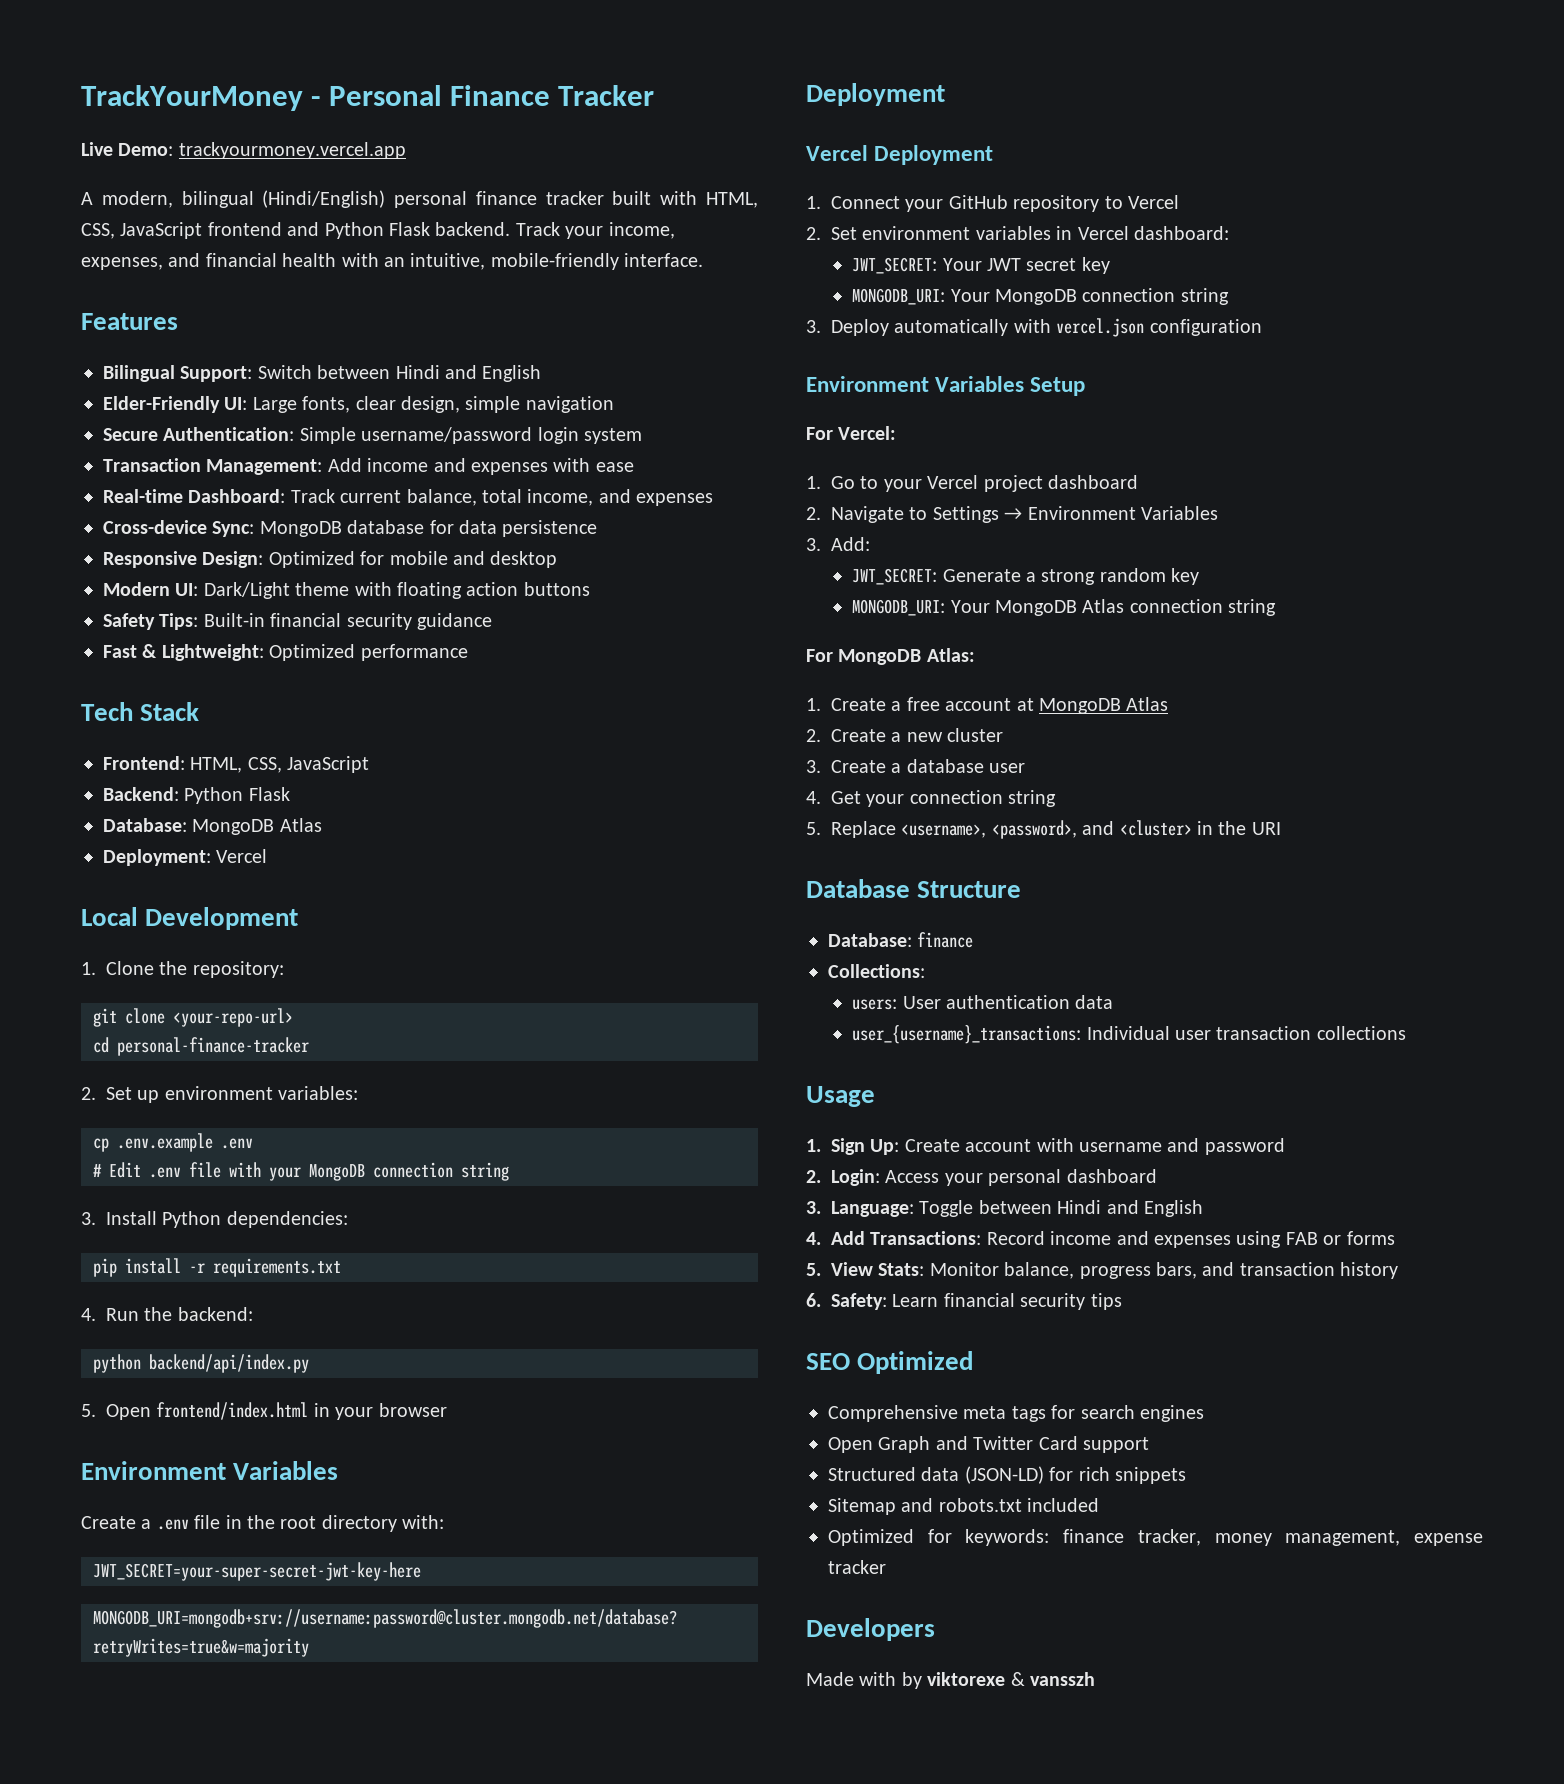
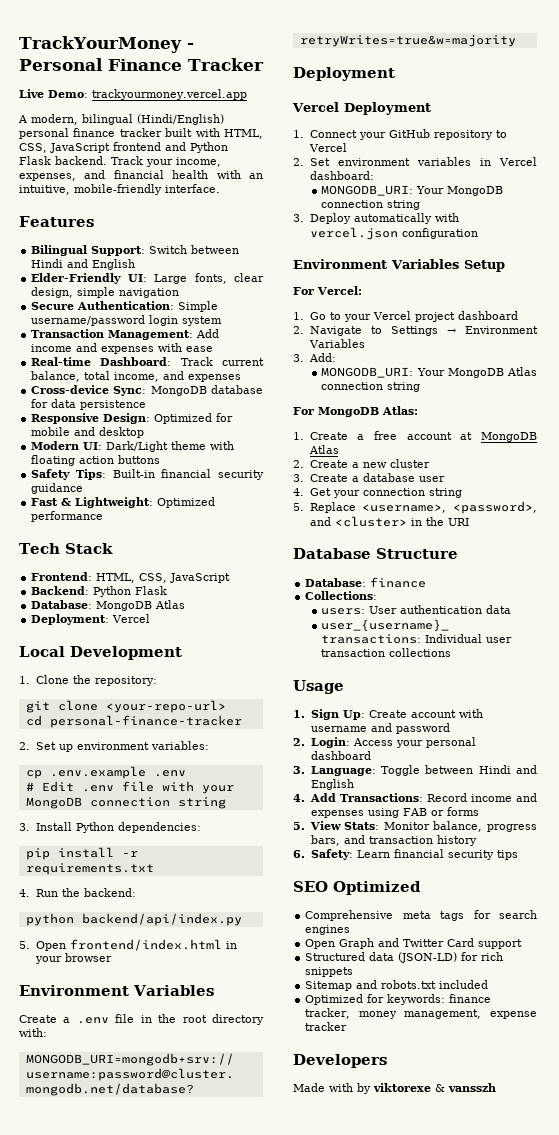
[93,1562,421,1581] // JWT_SECRET=your-super-secret-jwt-key-here -> (47, 1032) none
[852,257,1110,274] // JWT_SECRET: Your JWT secret key -> (374, 175) none
[852,568,1200,585] // JWT_SECRET: Generate a strong random key -> (336, 357) none

